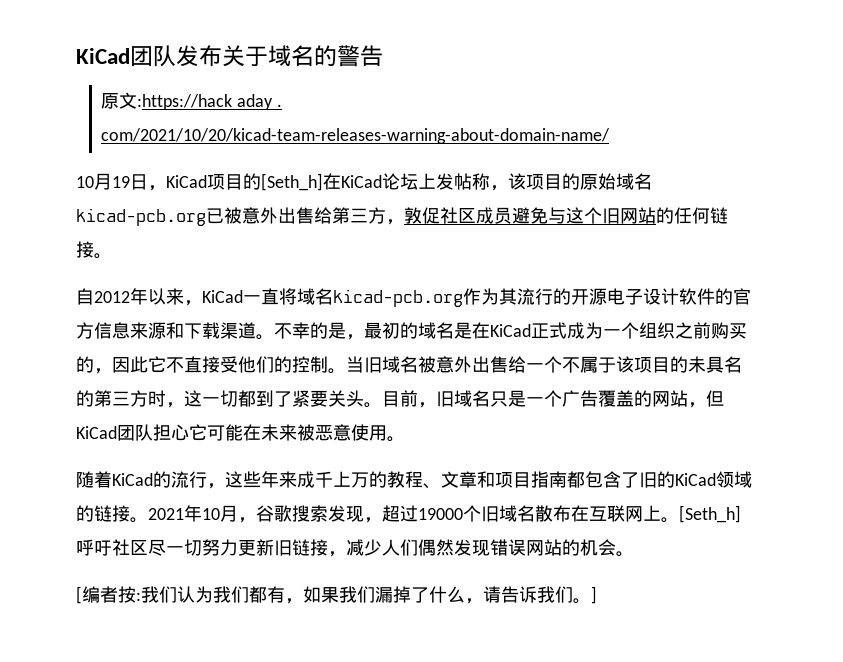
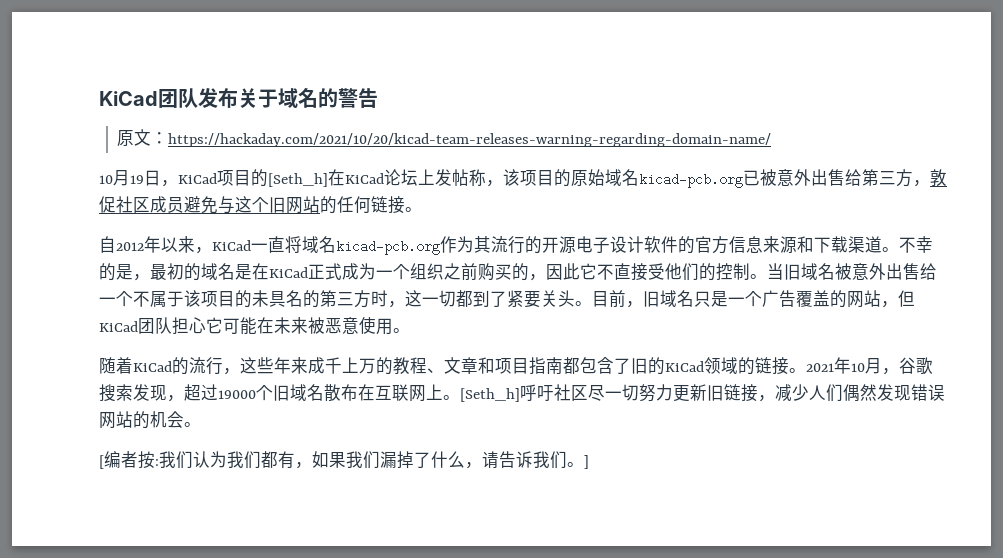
[137,94,283,110] [101,128,611,144] :https://hack aday . com/2021/10/20/kicad-team-releases-warning-about-domain-name/ -> [151,132,772,147] ：https://hackaday.com/2021/10/20/kicad-team-releases-warning-regarding-domain-name/

